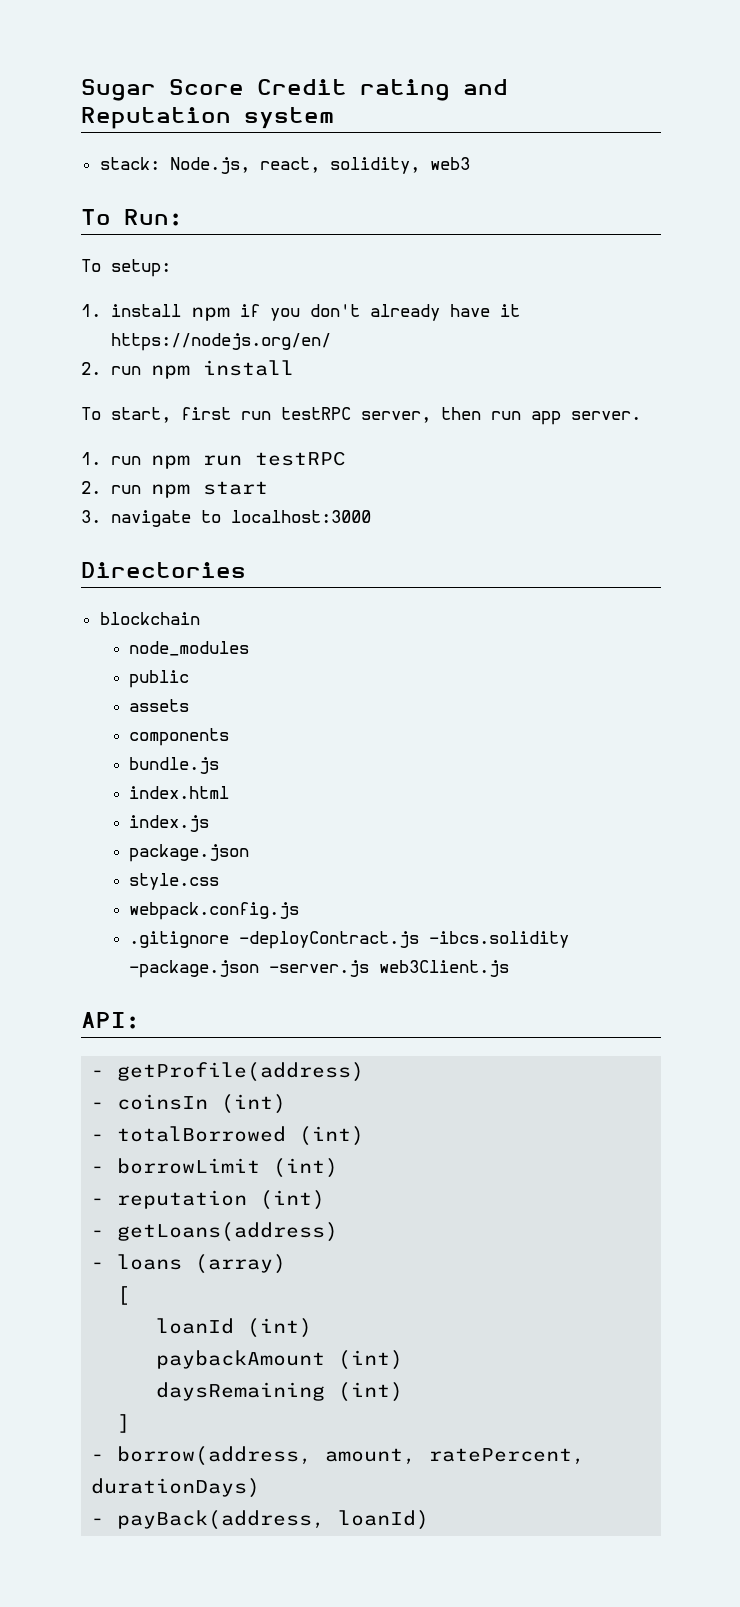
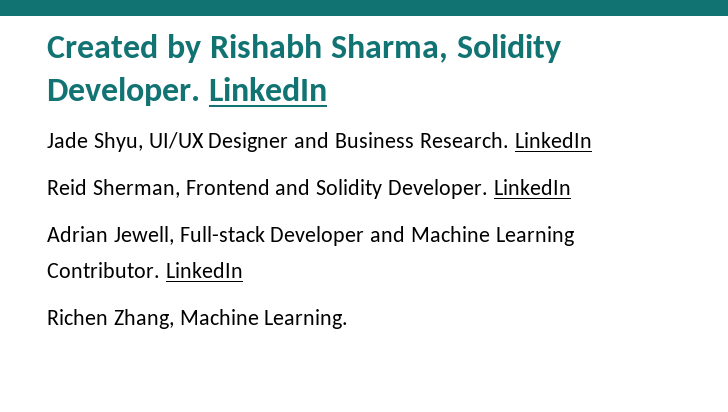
[81,79,508,101] [81,107,334,129] [99,157,470,174] [81,209,182,226] [81,259,171,277] [81,304,520,321] [110,333,331,351] [81,360,294,379] [81,407,641,425] [81,451,346,469] [81,481,268,498] [81,510,371,527] [81,562,246,578] [99,612,200,625] [129,641,250,656] [129,670,190,688] [129,699,190,712] [129,728,230,746] [129,757,220,774] [129,786,230,799] [129,815,210,832] [129,844,250,862] [129,873,220,890] [129,902,300,920] [129,931,570,949] [129,960,510,978] [81,1012,139,1029] [91,1062,365,1082] [91,1094,287,1114] [91,1126,365,1146] [91,1158,339,1178] [91,1190,326,1210] [91,1222,339,1242] [91,1254,287,1274] [117,1286,131,1305] [156,1318,313,1338] [156,1350,404,1370] [156,1382,404,1402] [117,1414,131,1433] [91,1446,586,1466] [91,1478,261,1498] [91,1510,430,1530] Sugar Score Credit rating and Reputation system // stack: Node.js, react, solidity, web3 // To Run: // To setup: // 1. install npm if you don't already have it https://nodejs.org/en/ // 2. run npm install // To start, first run testRPC server, then run app server. // 1. run npm run testRPC // 2. run npm start // 3. navigate to localhost:3000 // Directories // blockchain // node_modules // public // assets // components // bundle.js // index.html // index.js // package.json // style.css // webpack.config.js // .gitignore -deployContract.js -ibcs.solidity -package.json -server.js web3Client.js // API: // - getProfile(address) // - coinsIn (int) // - totalBorrowed (int) // - borrowLimit (int) // - reputation (int) // - getLoans(address) // - loans (array) // [ // loanId (int) // paybackAmount (int) // daysRemaining (int) // ] // - borrow(address, amount, ratePercent, durationDays) // - payBack(address, loanId) -> [47,34,562,63] [47,77,328,106] [47,132,592,152] [47,179,571,199] [47,226,574,246] [47,262,243,278] [47,309,349,329] Created by Rishabh Sharma, Solidity Developer. LinkedIn // Jade Shyu, UI/UX Designer and Business Research. LinkedIn // Reid Sherman, Frontend and Solidity Developer. LinkedIn // Adrian Jewell, Full-stack Developer and Machine Learning Contributor. LinkedIn // Richen Zhang, Machine Learning.

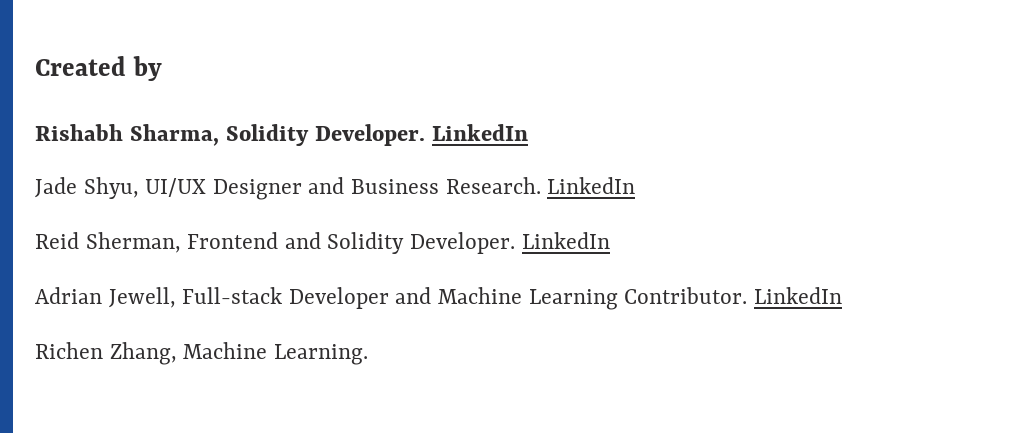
(202, 48) none -> (162, 68) //

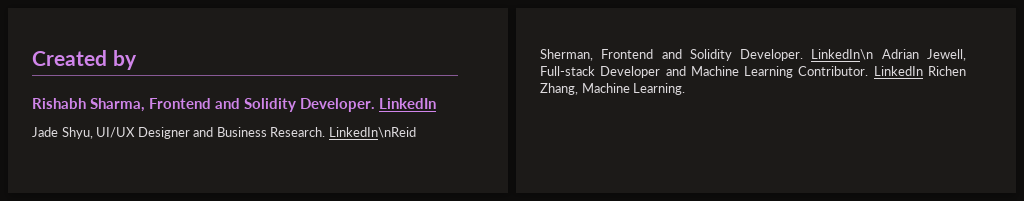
(219, 135) none -> [149,98,241,109] Frontend and
[547,177,636,194] [35,232,79,249] LinkedIn // Reid -> [328,127,416,138] LinkedIn\nReid
[521,232,610,249] LinkedIn // -> [811,49,874,60] LinkedIn\n
(842, 295) // -> (923, 71) none

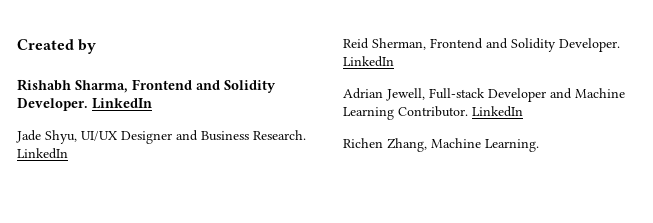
[328,127,416,138] LinkedIn\nReid -> [17,148,68,159] [343,38,369,49] LinkedIn // Reid
[811,49,874,60] LinkedIn\n -> [343,56,394,67] LinkedIn //
(923, 71) none -> (523, 111) //

